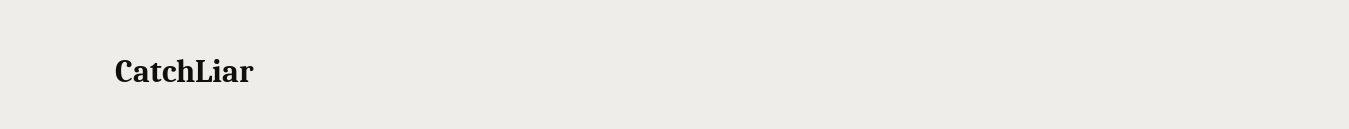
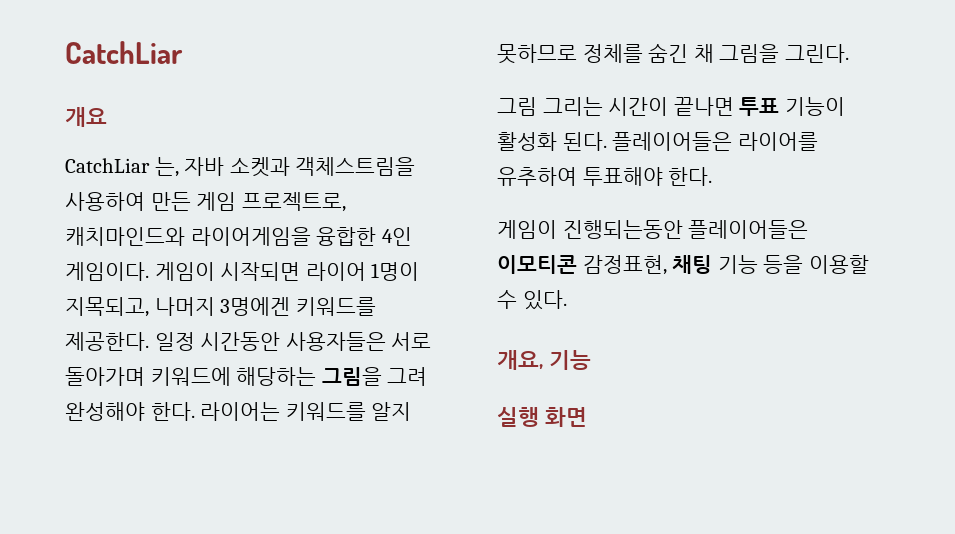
[115,59,254,82] CatchLiar -> [65,41,183,64] [65,107,107,127] [65,157,416,177] [65,192,346,212] [65,227,412,246] [65,262,420,281] [65,297,376,317] [65,332,432,351] [65,367,428,386] [65,402,412,421] [497,43,849,64] [497,97,845,116] [497,132,818,151] [497,167,713,186] [497,220,809,239] [497,255,869,275] [497,290,567,310] [497,350,591,370] [497,407,587,427] CatchLiar // 개요 // CatchLiar 는, 자바 소켓과 객체스트림을 사용하여 만든 게임 프로젝트로, 캐치마인드와 라이어게임을 융합한 4인 게임이다. 게임이 시작되면 라이어 1명이 지목되고, 나머지 3명에겐 키워드를 제공한다. 일정 시간동안 사용자들은 서로 돌아가며 키워드에 해당하는 그림을 그려 완성해야 한다. 라이어는 키워드를 알지 못하므로 정체를 숨긴 채 그림을 그린다. // 그림 그리는 시간이 끝나면 투표 기능이 활성화 된다. 플레이어들은 라이어를 유추하여 투표해야 한다. // 게임이 진행되는동안 플레이어들은 이모티콘 감정표현, 채팅 기능 등을 이용할 수 있다. // 개요, 기능 // 실행 화면

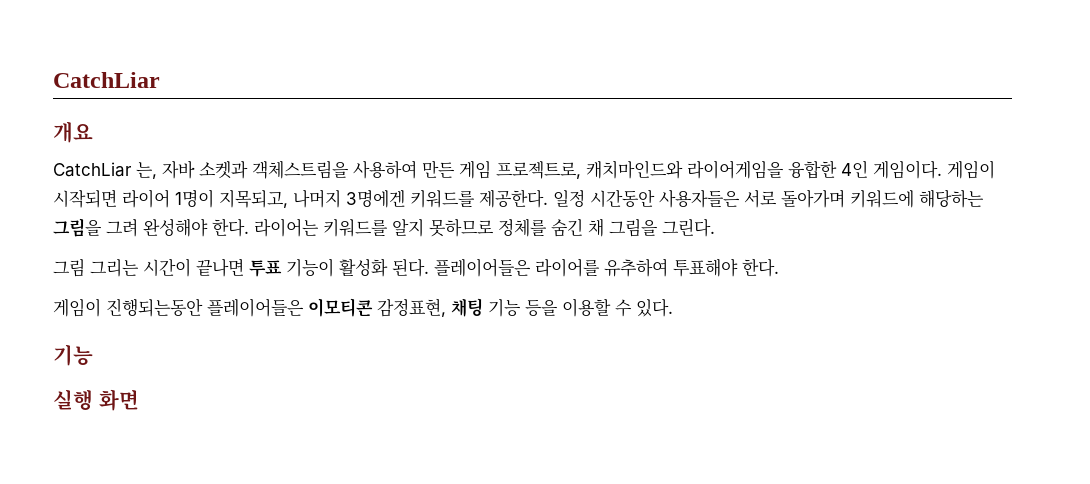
[497,350,543,370] 개요, -> (673, 308) none

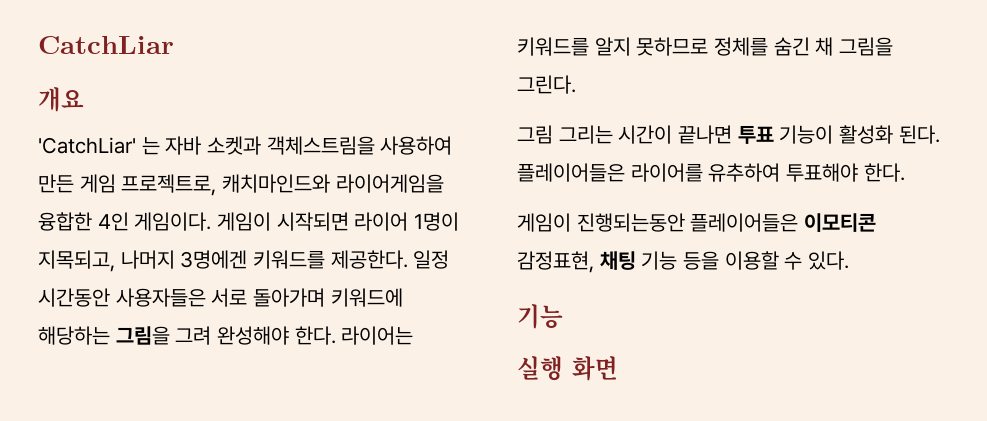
[53,162,157,179] CatchLiar 는, -> [38,137,160,155] 'CatchLiar' 는

